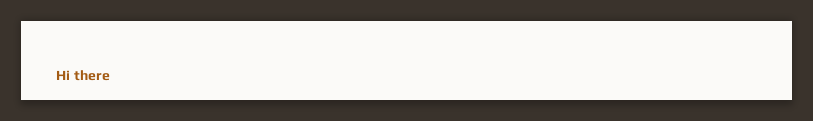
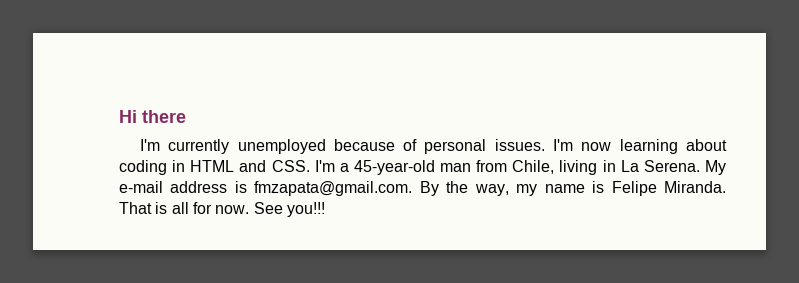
(110, 75) none -> [139,139,728,154] [119,160,726,175] [119,181,726,196] [119,202,325,217] // I'm currently unemployed because of personal issues. I'm now learning about coding in HTML and CSS. I'm a 45-year-old man from Chile, living in La Serena. My e-mail address is fmzapata@gmail.com. By the way, my name is Felipe Miranda. That is all for now. See you!!!

